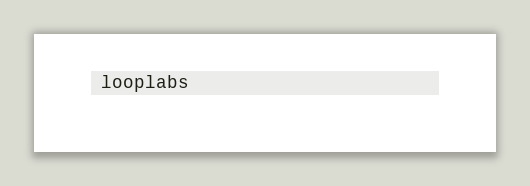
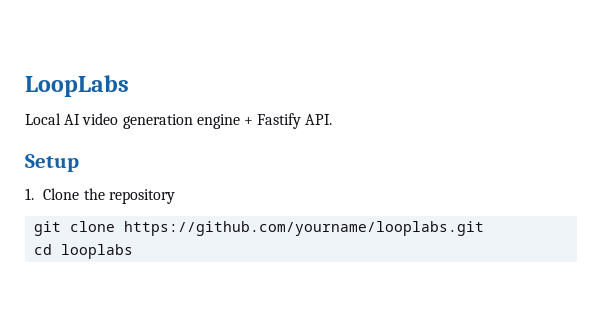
(100, 83) none -> [25,75,129,97] [25,113,333,129] [25,154,79,172] [25,188,175,204] [34,221,485,236] [34,244,53,255] LoopLabs // Local AI video generation engine + Fastify API. // Setup // 1. Clone the repository // git clone https://github.com/yourname/looplabs.git // cd

